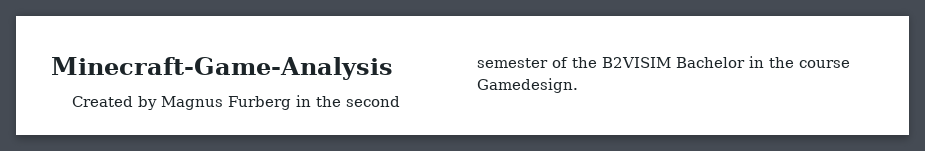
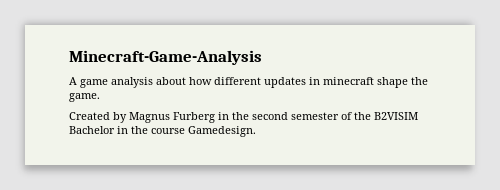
(393, 68) none -> [69,77,428,88] [69,93,100,102] // A game analysis about how different updates in minecraft shape the game.

